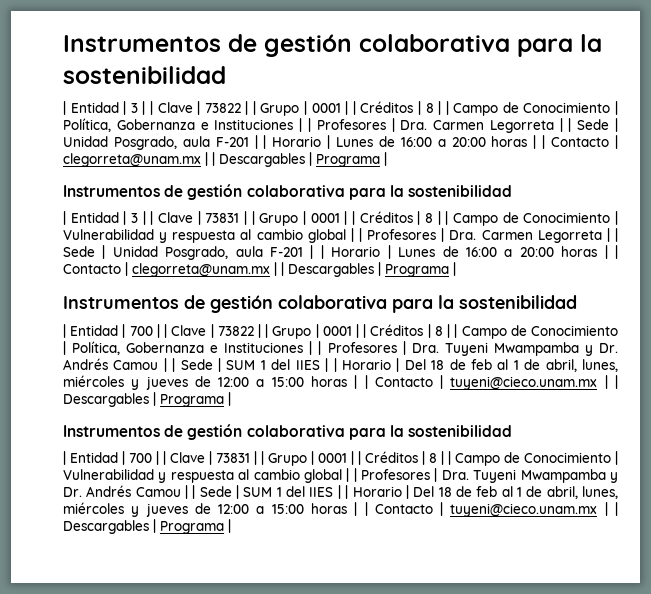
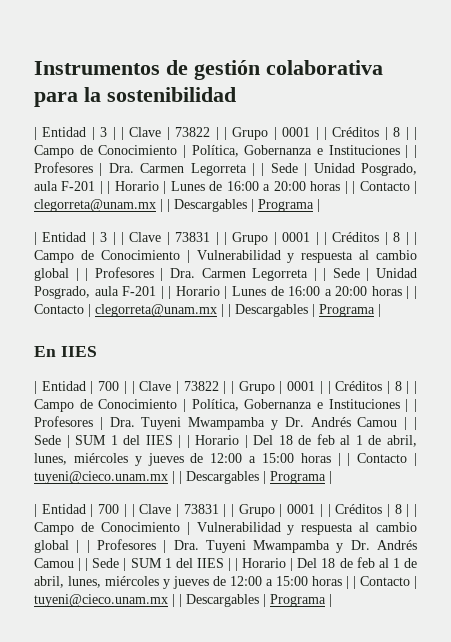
[63,184,513,200] // Instrumentos de gestión colaborativa para la sostenibilidad -> (320, 205) none
[63,295,577,313] Instrumentos de gestión colaborativa para la sostenibilidad -> [34,346,97,357] En IIES
[63,424,513,440] // Instrumentos de gestión colaborativa para la sostenibilidad -> (332, 477) none

